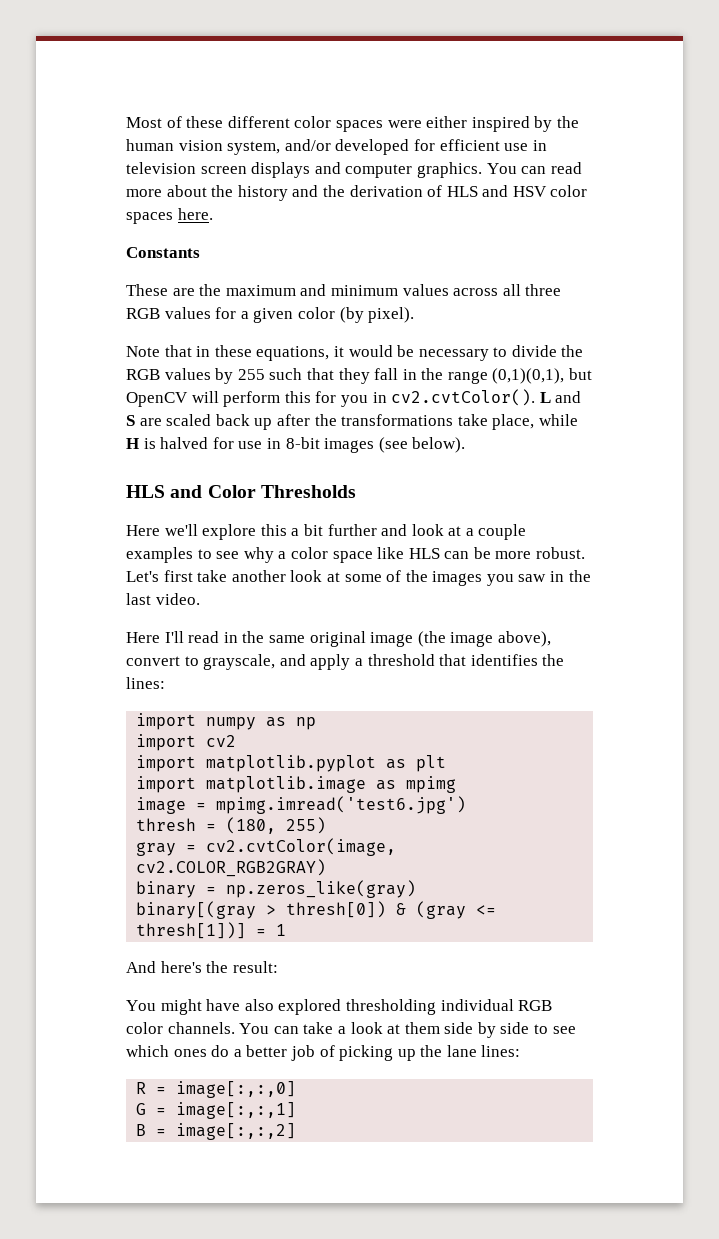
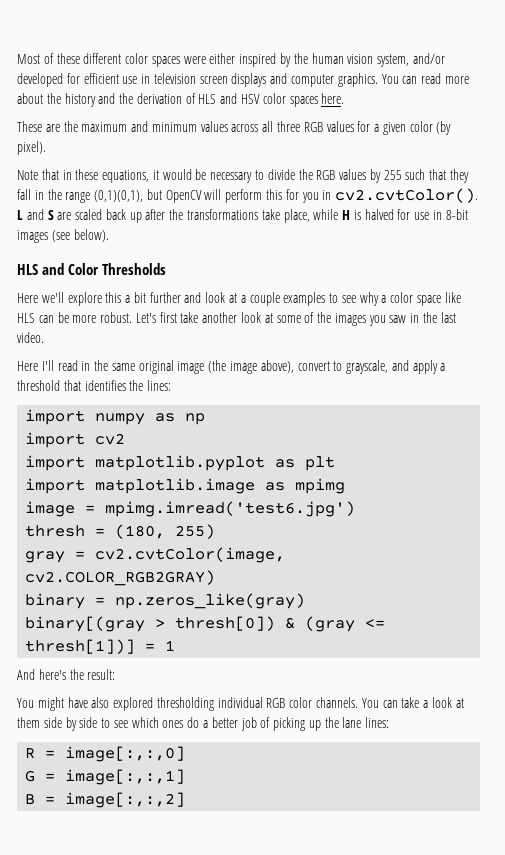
[126,247,200,258] // Constants -> (345, 98) none

